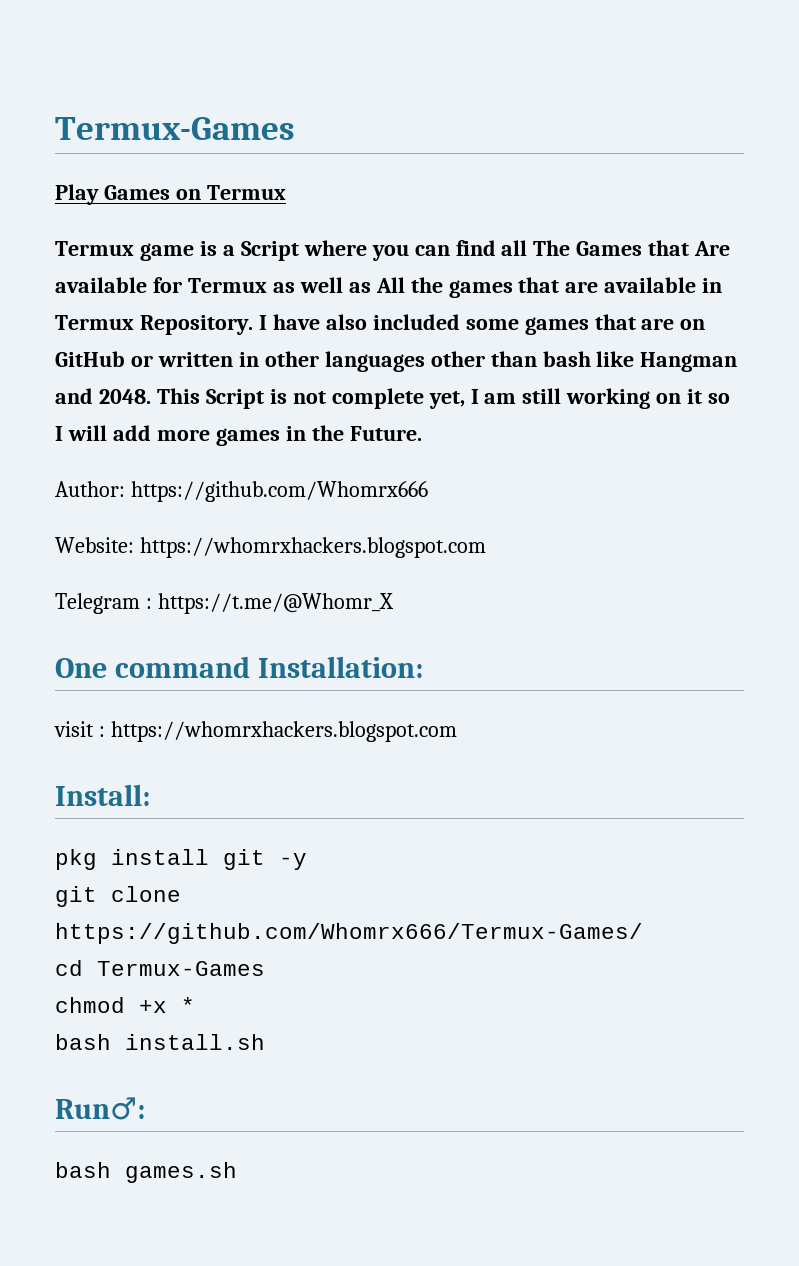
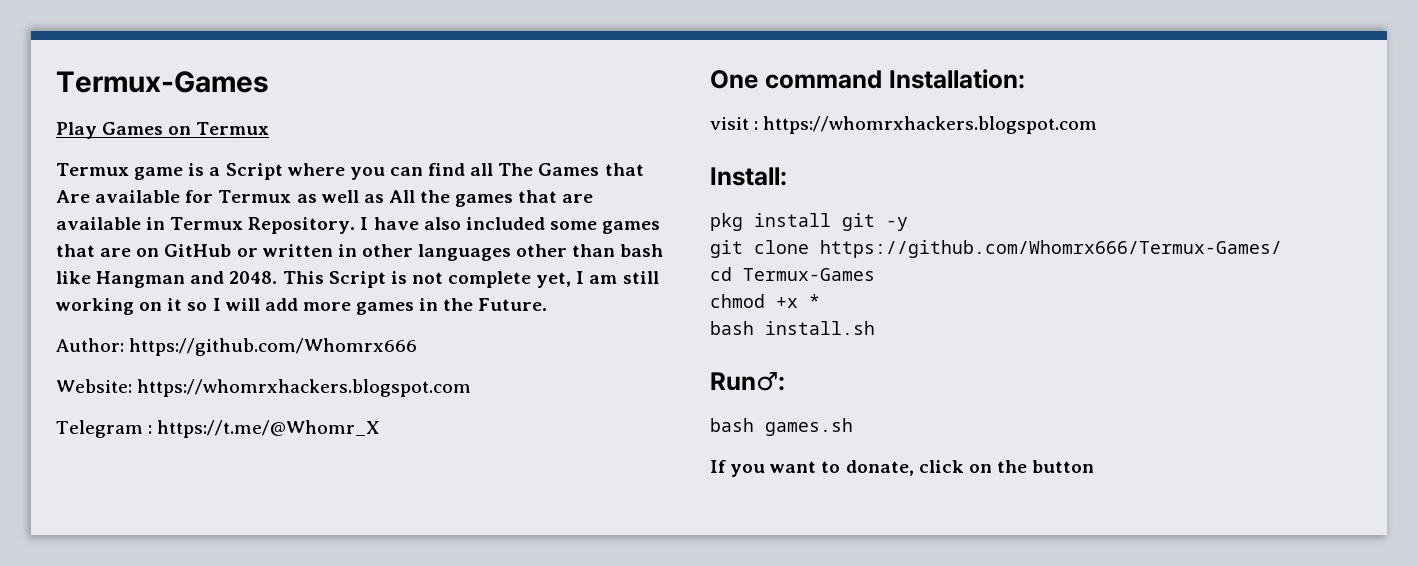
(237, 1172) none -> [710,460,1095,477] // If you want to donate, click on the button

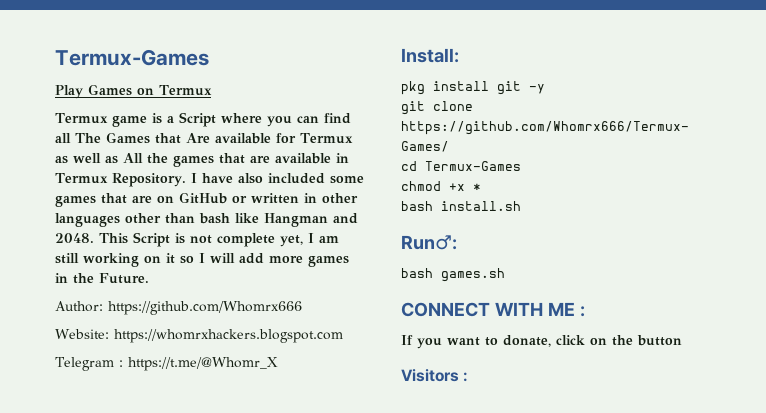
[710,69,1025,89] [710,116,1098,134] // One command Installation: // visit : https://whomrxhackers.blogspot.com -> (278, 364) none
(853, 427) none -> [401,302,585,317] // CONNECT WITH ME :
(1095, 466) none -> [401,369,469,382] // Visitors :

